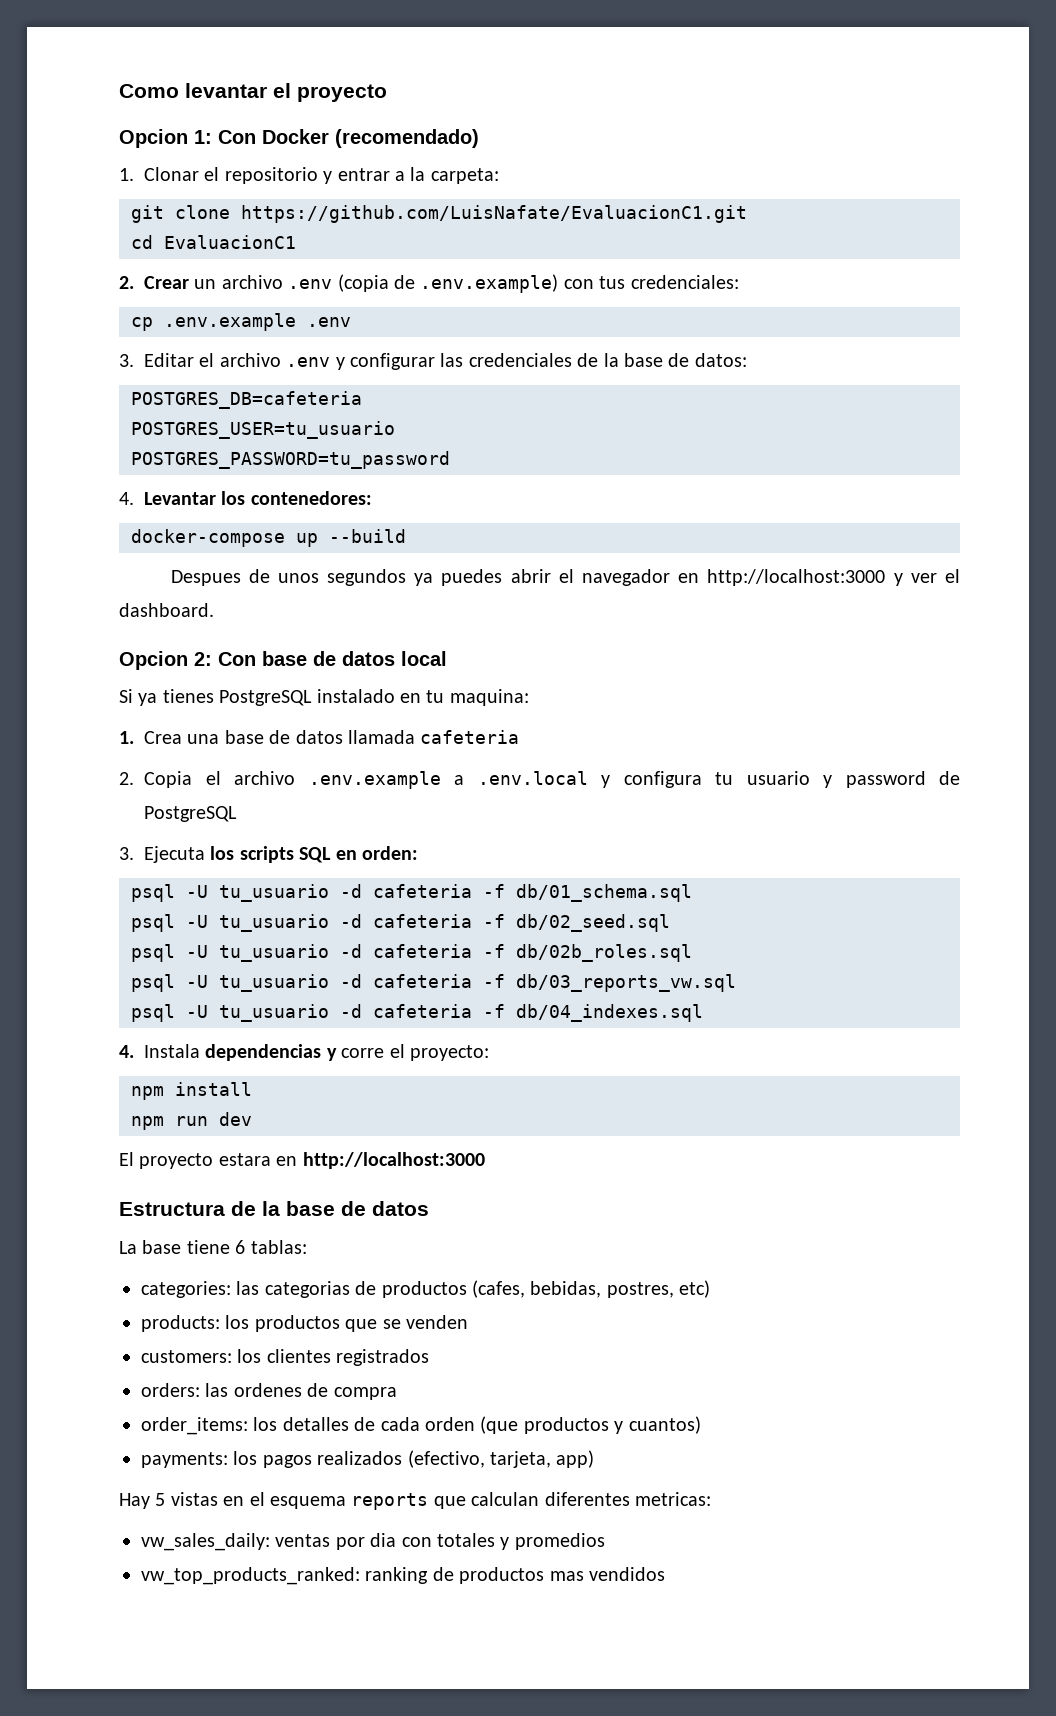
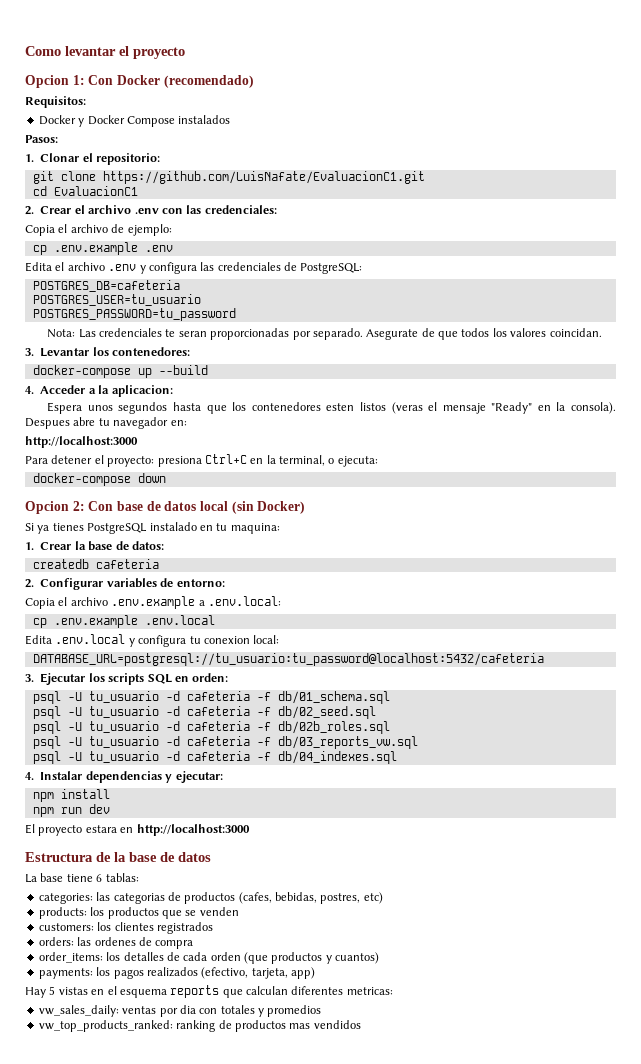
[119,167,499,184] 1. Clonar el repositorio y entrar a la carpeta: -> [25,96,86,108] [38,115,231,127] [25,135,58,143] [25,153,161,165] Requisitos: // Docker y Docker Compose instalados // Pasos: // 1. Clonar el repositorio:
[194,274,739,293] un archivo .env (copia de .env.example) con tus credenciales: -> [74,205,277,214] [25,224,172,236] el archivo .env con las credenciales: // Copia el archivo de ejemplo:
[119,353,194,367] 3. Editar -> [25,262,52,272] Edita
[350,353,435,370] configurar -> [148,262,197,274] configura
[603,353,747,367] la base de datos: -> [300,263,363,274] PostgreSQL:
[119,492,134,505] 4. -> [47,328,602,340] [25,348,34,356] Nota: Las credenciales te seran proporcionadas por separado. Asegurate de que todos los valores coincidan. // 3.
[170,569,960,586] [119,603,214,617] Despues de unos segundos ya puedes abrir el navegador en http://localhost:3000 y ver el dashboard. -> [25,385,173,397] [47,402,616,414] [25,417,187,429] [25,436,138,448] [25,454,378,467] [32,473,166,486] 4. Acceder a la aplicacion: // Espera unos segundos hasta que los contenedores esten listos (veras el mensaje "Ready" en la consola). Despues abre tu navegador en: // http://localhost:3000 // Para detener el proyecto: presiona Ctrl+C en la terminal, o ejecuta: // docker-compose down
(447, 658) none -> [231,501,306,514] (sin Docker)
[144,730,520,744] [119,772,134,785] Crea una base de datos llamada cafeteria // 2. -> [40,541,164,551] [32,559,159,569] [25,578,225,590] Crear la base de datos: // createdb cafeteria // 2. Configurar variables de entorno: //
[477,771,960,788] [144,806,237,822] [119,846,205,863] .env.local y configura tu usuario y password de PostgreSQL // 3. Ejecuta -> [207,596,281,606] [32,615,215,628] [25,634,280,647] [32,653,544,666] [25,673,86,685] .env.local: // cp .env.example .env.local // Edita .env.local y configura tu conexion local: // DATABASE_URL=postgresql://tu_usuario:tu_password@localhost:5432/cafeteria // 3. Ejecutar
[144,1044,200,1058] Instala -> [40,771,83,780] Instalar
[341,1044,489,1061] corre el proyecto: -> [175,771,223,783] ejecutar:

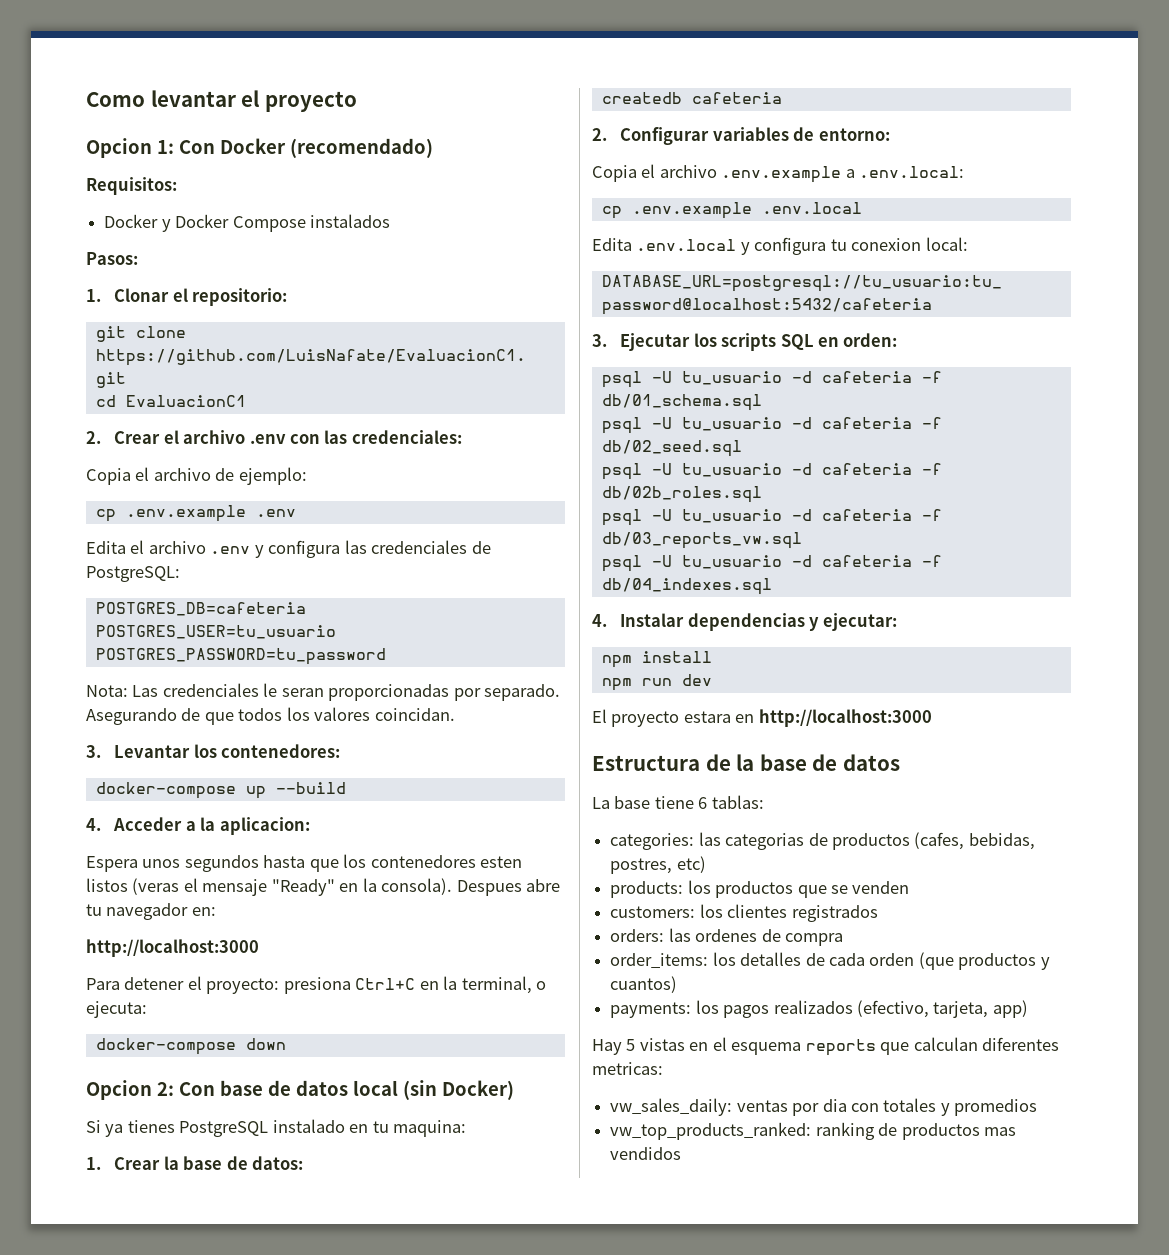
[165,329,176,337] te -> [263,683,278,697] le
[366,329,419,340] Asegurate -> [86,708,177,725] Asegurando

